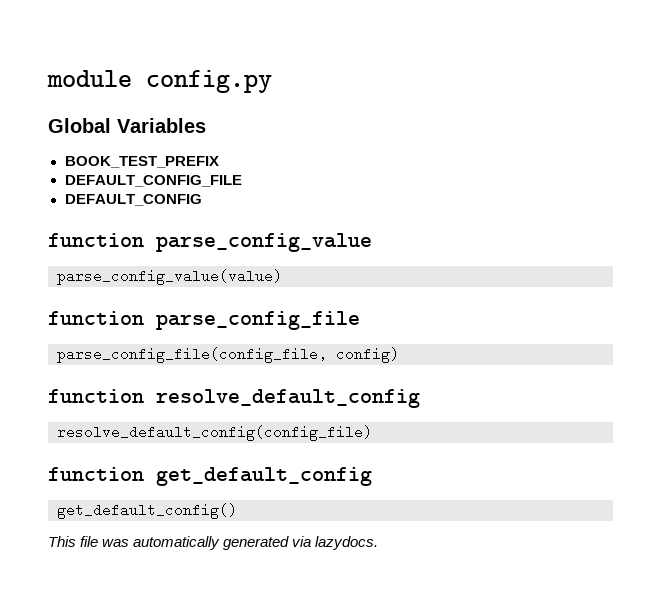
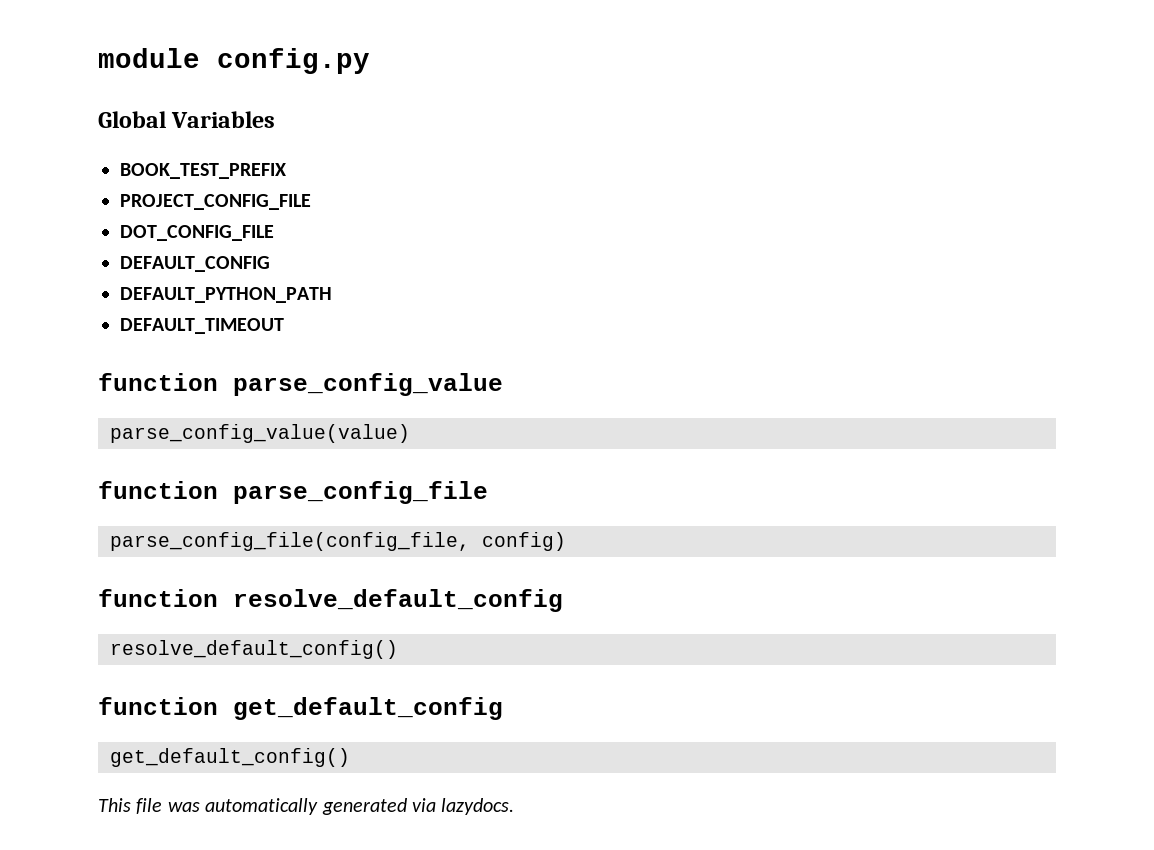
[64,175,242,187] DEFAULT_CONFIG_FILE -> [120,194,311,210] [120,225,274,241] PROJECT_CONFIG_FILE // DOT_CONFIG_FILE
(202, 200) none -> [120,287,332,303] [120,318,284,334] // DEFAULT_PYTHON_PATH // DEFAULT_TIMEOUT
[57,425,372,441] resolve_default_config(config_file) -> [110,640,398,659] resolve_default_config()

